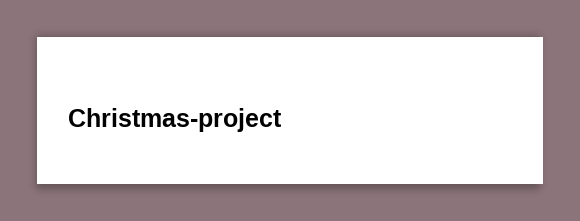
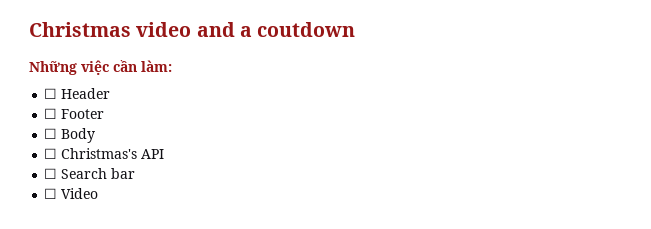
[68,108,282,132] Christmas-project -> [29,22,356,37] [29,60,172,75] [44,88,111,99] [44,108,105,119] [44,128,96,143] [44,148,165,159] [44,168,136,179] [44,188,99,199] Christmas video and a coutdown // Những việc cần làm: // ☐ Header // ☐ Footer // ☐ Body // ☐ Christmas's API // ☐ Search bar // ☐ Video

